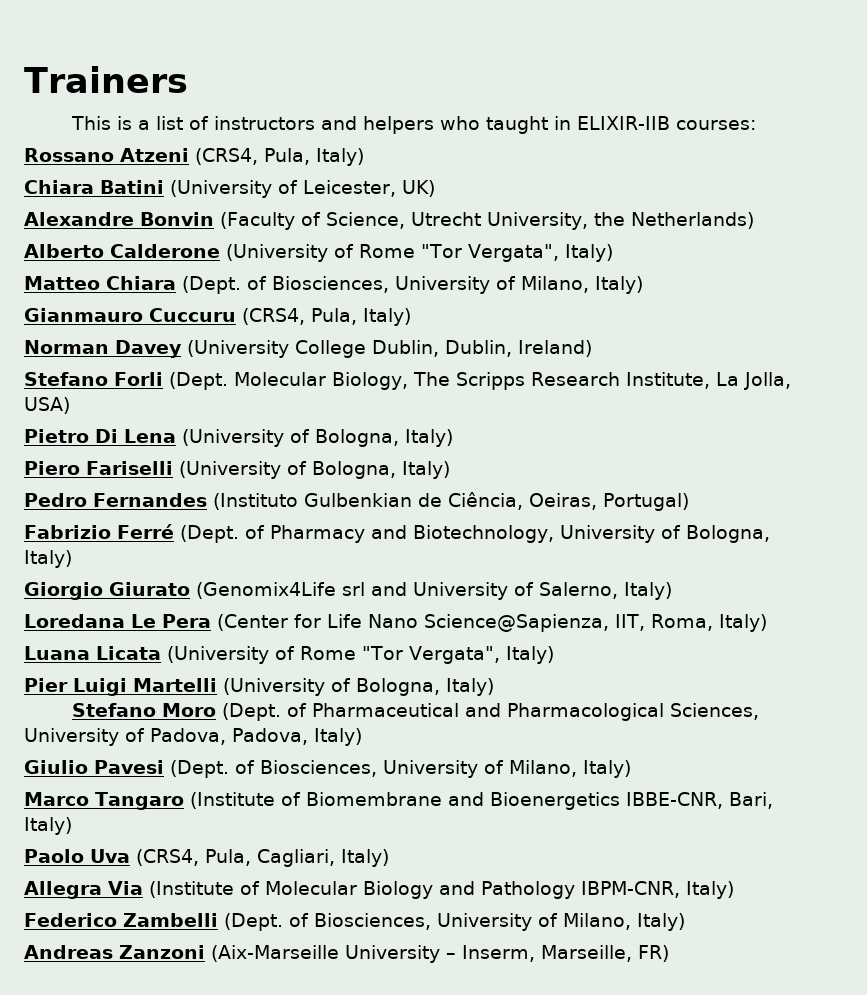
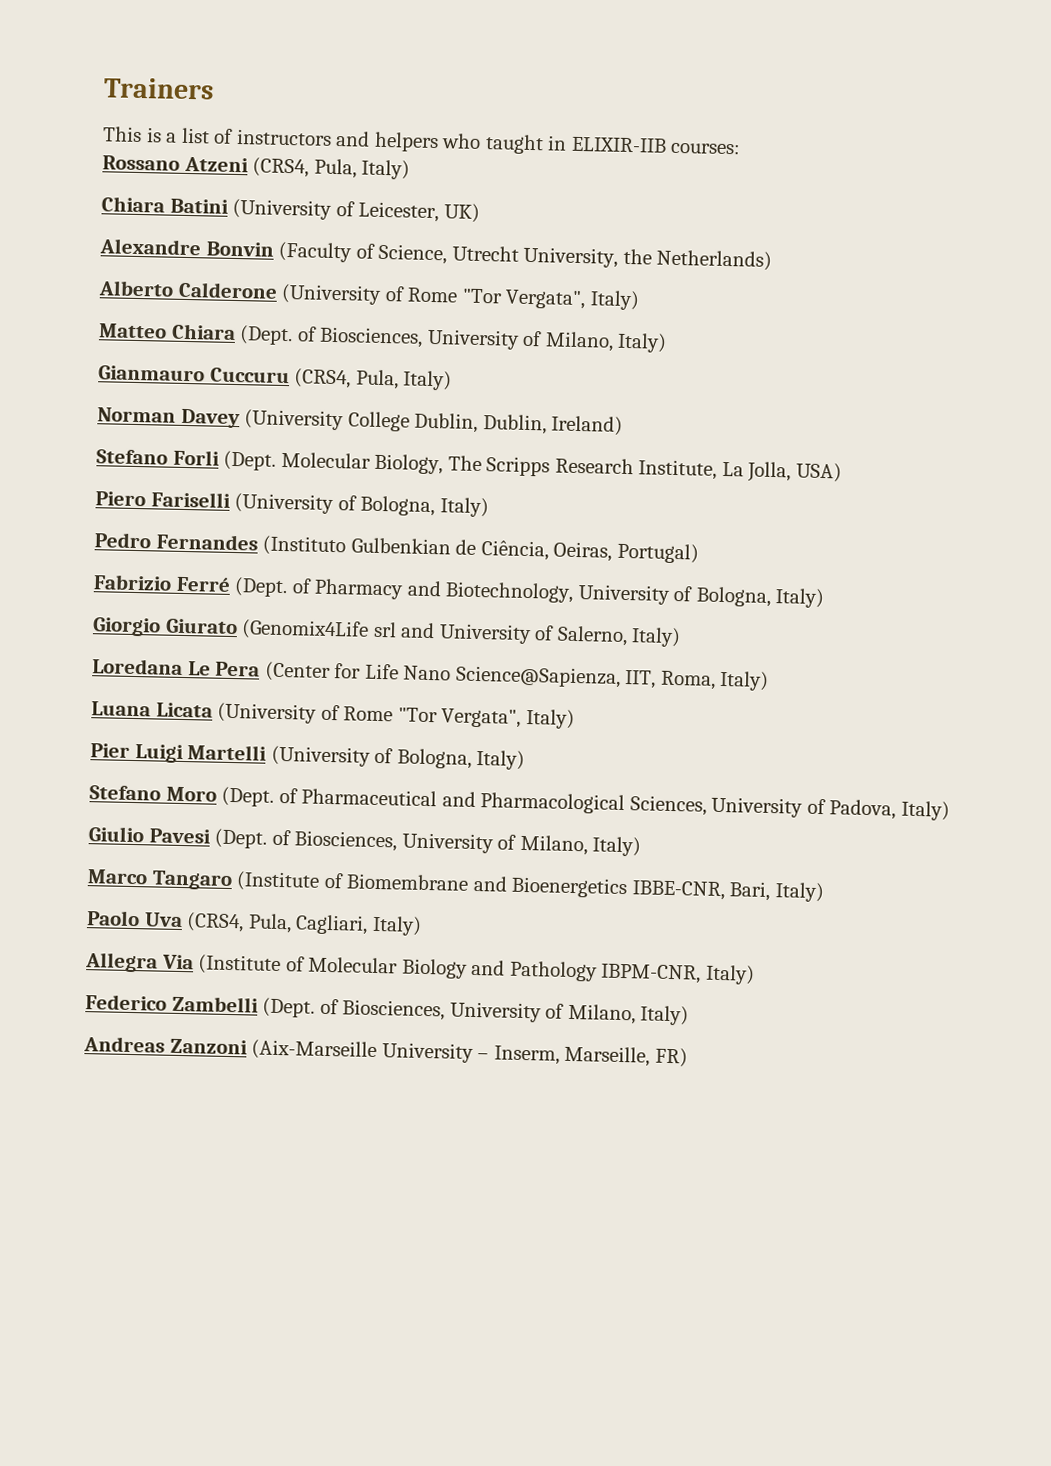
[24,429,453,447] // Pietro Di Lena (University of Bologna, Italy) -> (842, 472) none
[231,728,308,745] Padova, -> (897, 809) none

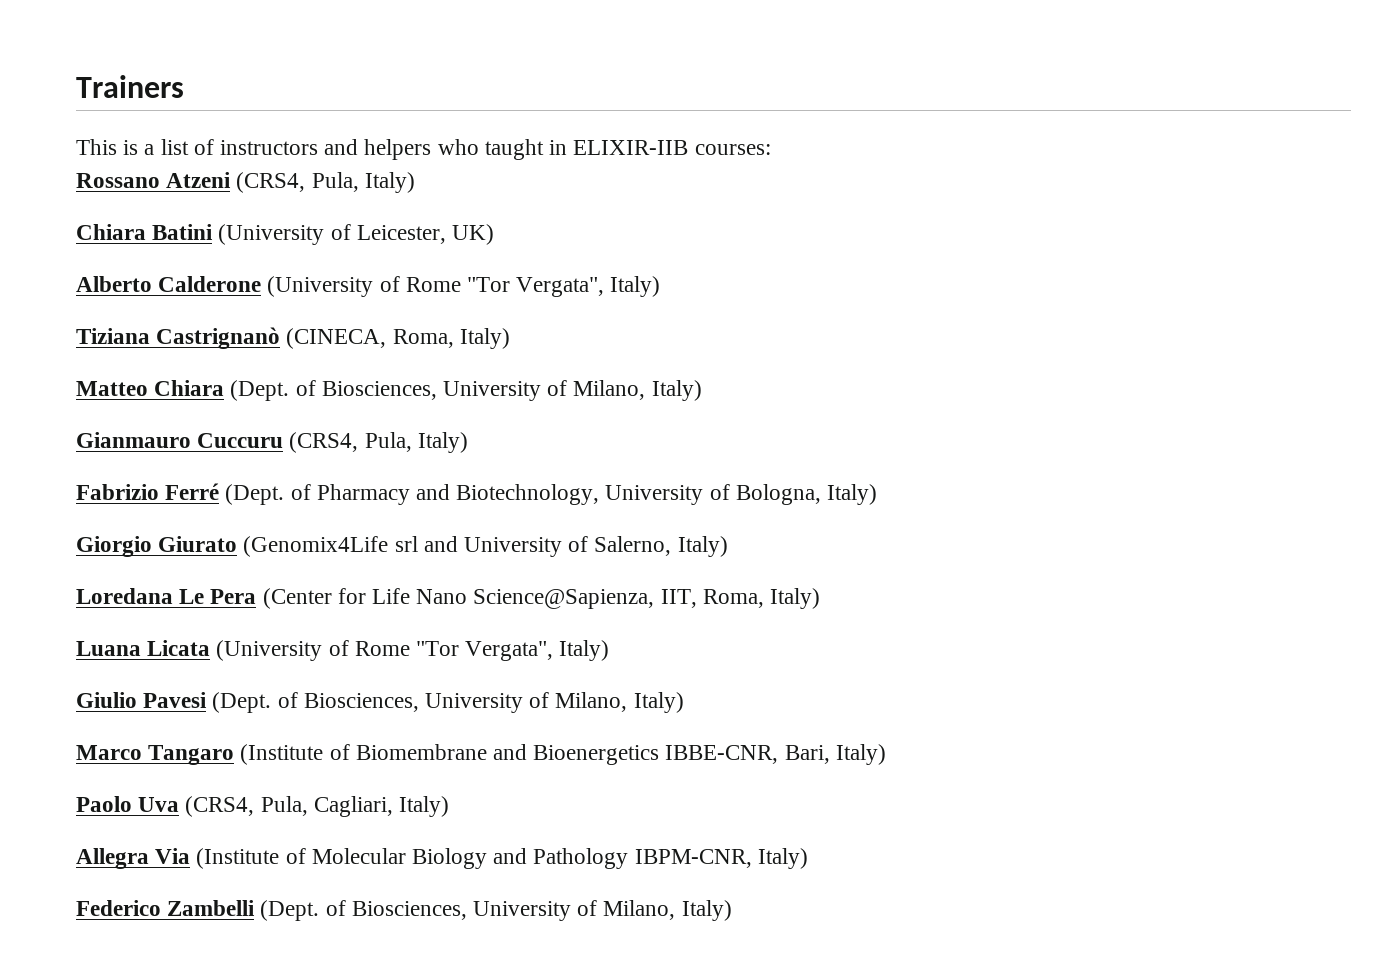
[99,238,773,271] // Alexandre Bonvin (Faculty of Science, Utrecht University, the Netherlands) -> (495, 234) none
(640, 300) none -> [76,327,510,349] // Tiziana Castrignanò (CINECA, Roma, Italy)
[97,407,624,436] [96,449,842,483] [95,491,489,518] [94,532,699,564] // Norman Davey (University College Dublin, Dublin, Ireland) // Stefano Forli (Dept. Molecular Biology, The Scripps Research Institute, La Jolla, USA) // Piero Fariselli (University of Bologna, Italy) // Pedro Fernandes (Instituto Gulbenkian de Ciência, Oeiras, Portugal) -> (468, 442) none
[90,743,526,771] [89,785,950,821] // Pier Luigi Martelli (University of Bologna, Italy) // Stefano Moro (Dept. of Pharmaceutical and Pharmacological Sciences, University of Padova, Italy) -> (610, 650) none
[83,1036,688,1068] // Andreas Zanzoni (Aix-Marseille University – Inserm, Marseille, FR) -> (732, 910) none

